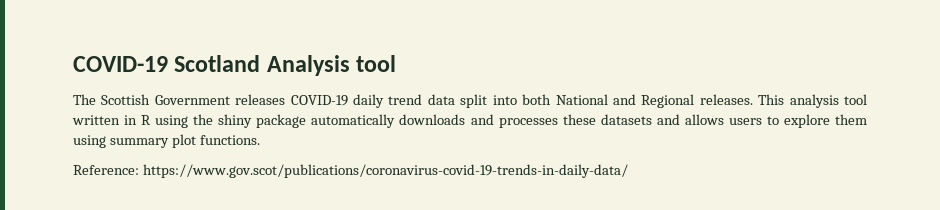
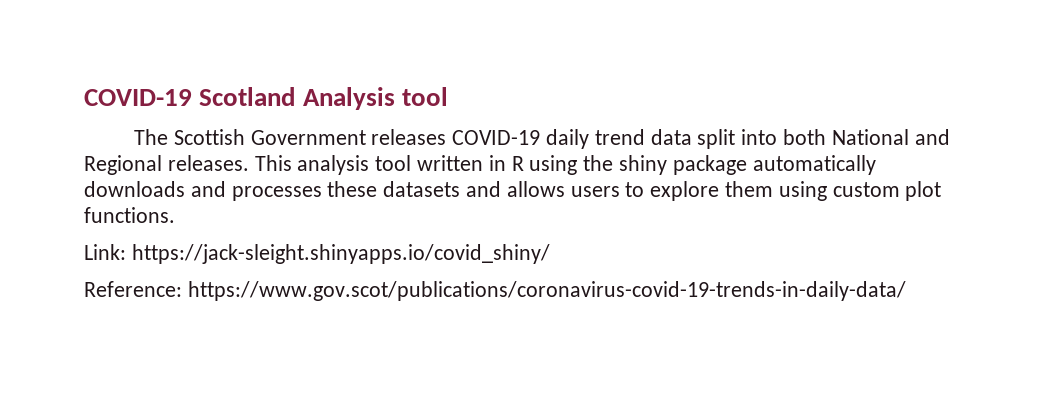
[109,138,169,148] summary -> [832,182,900,197] custom
(260, 140) none -> [84,244,550,264] // Link: https://jack-sleight.shinyapps.io/covid_shiny/

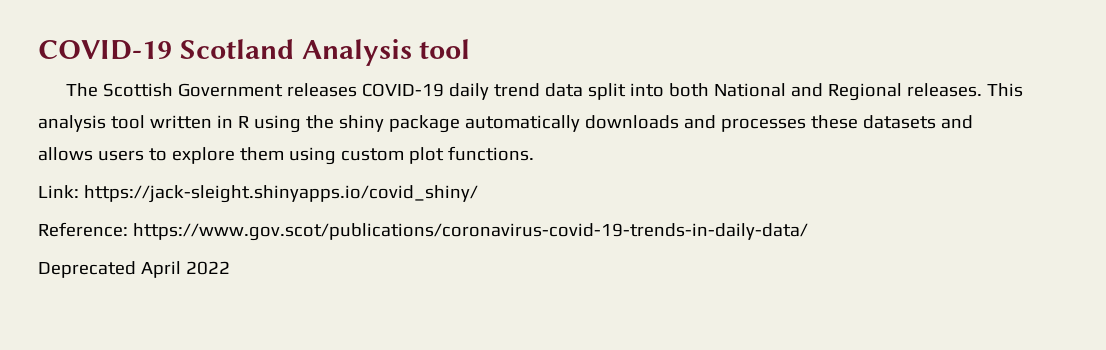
(906, 291) none -> [38,261,230,278] // Deprecated April 2022

